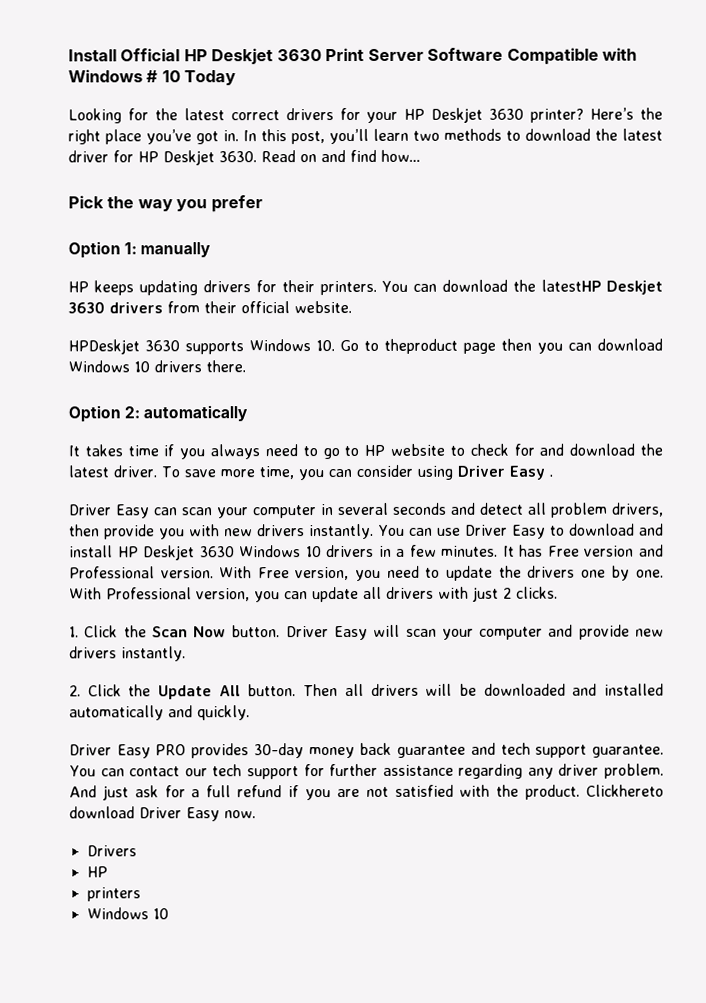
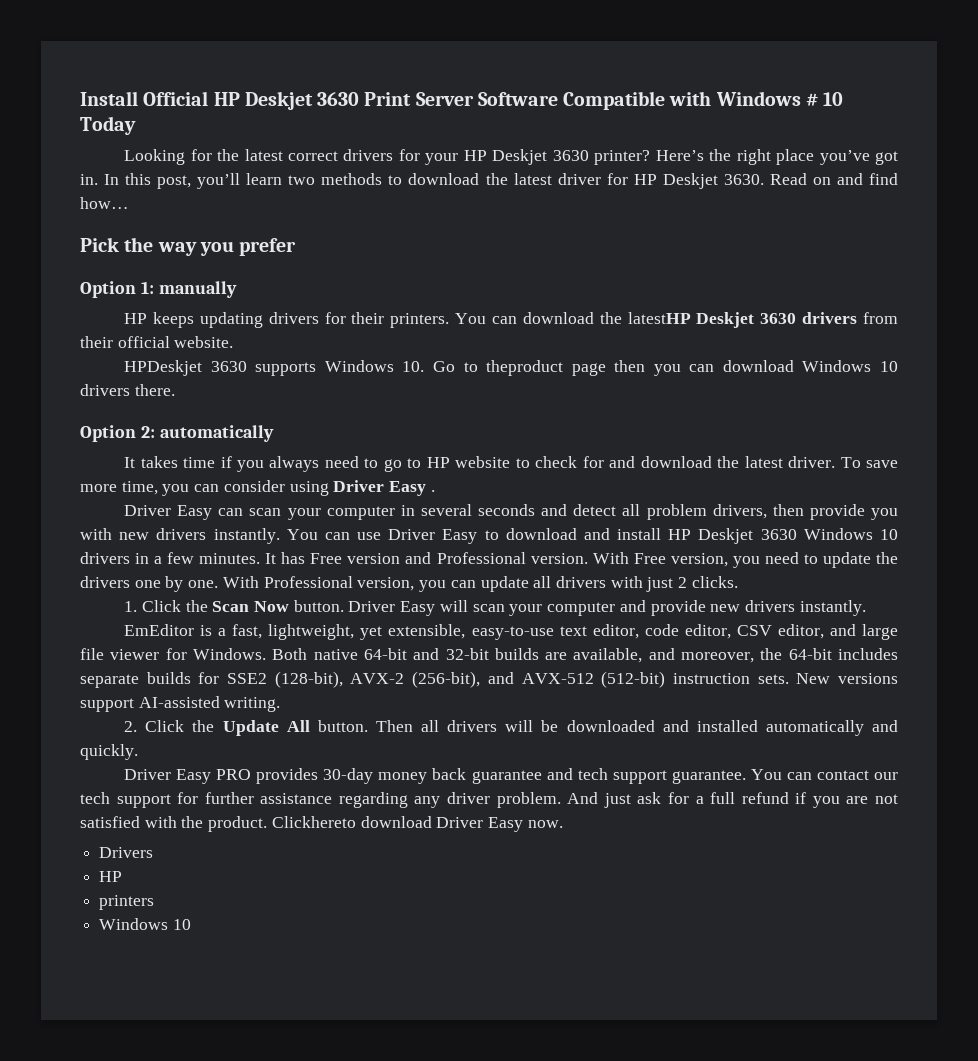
(186, 654) none -> [124,624,898,640] [80,648,898,663] [80,671,899,688] [80,696,281,712] // EmEditor is a fast, lightweight, yet extensible, easy-to-use text editor, code editor, CSV editor, and large file viewer for Windows. Both native 64-bit and 32-bit builds are available, and moreover, the 64-bit includes separate builds for SSE2 (128-bit), AVX-2 (256-bit), and AVX-512 (512-bit) instruction sets. New versions support AI-assisted writing.

